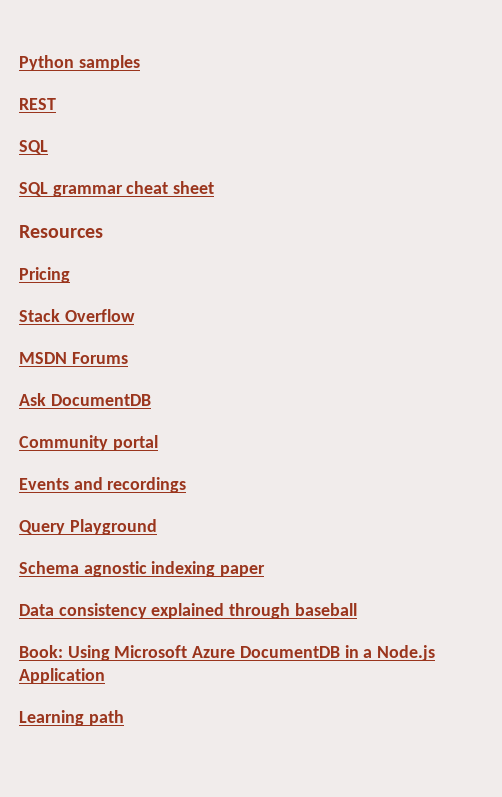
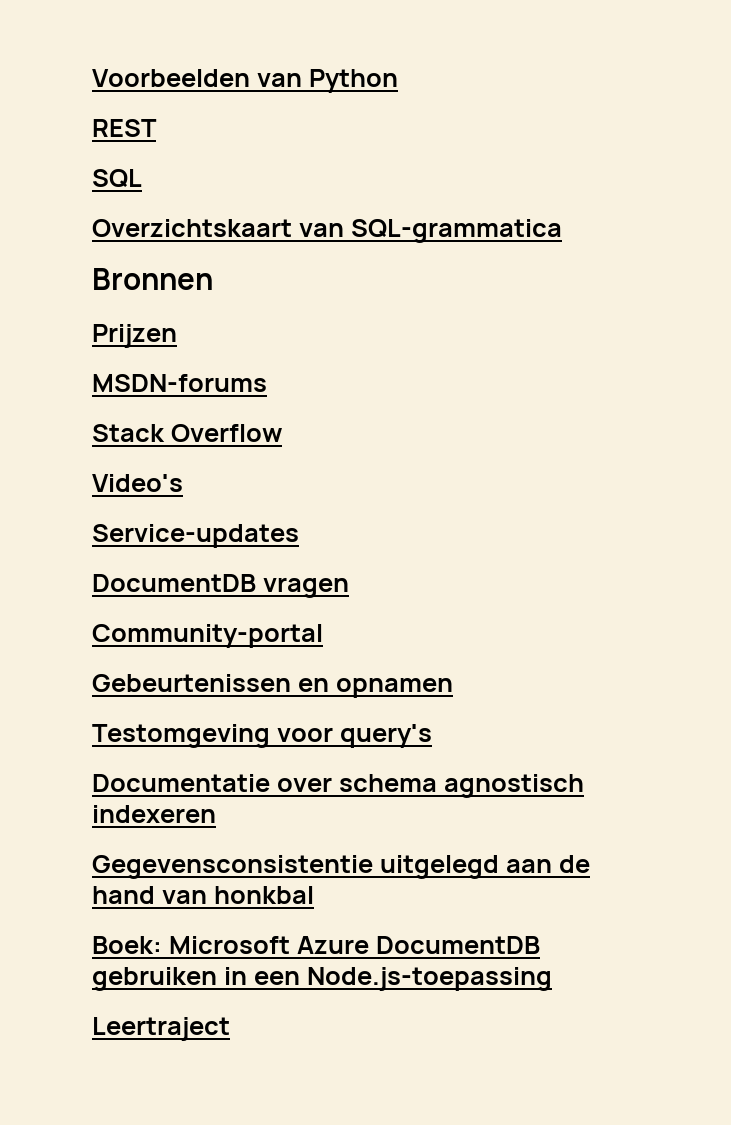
(19, 63) none -> [92,69,302,87] Voorbeelden van
[78,55,140,71] samples -> (398, 81) none
[19,181,215,197] [19,225,103,238] [19,267,70,283] [19,309,135,322] [19,352,128,364] [19,393,151,406] [19,435,158,451] [19,477,187,493] [19,519,157,535] [19,561,266,577] [19,603,357,619] [19,645,436,661] [19,668,105,684] [19,710,124,726] SQL grammar cheat sheet // Resources // Pricing // Stack Overflow // MSDN Forums // Ask DocumentDB // Community portal // Events and recordings // Query Playground // Schema agnostic indexing paper // Data consistency explained through baseball // Book: Using Microsoft Azure DocumentDB in a Node.js Application // Learning path -> [92,219,562,243] [92,268,213,290] [92,324,177,348] [92,374,267,392] [92,424,282,442] [92,474,183,492] [92,524,299,548] [92,574,349,598] [92,624,323,648] [92,674,453,698] [92,724,432,748] [92,774,584,798] [92,805,216,823] [92,855,590,879] [92,886,314,904] [92,936,540,954] [92,967,552,991] [92,1017,230,1041] Overzichtskaart van SQL-grammatica // Bronnen // Prijzen // MSDN-forums // Stack Overflow // Video's // Service-updates // DocumentDB vragen // Community-portal // Gebeurtenissen en opnamen // Testomgeving voor query's // Documentatie over schema agnostisch indexeren // Gegevensconsistentie uitgelegd aan de hand van honkbal // Boek: Microsoft Azure DocumentDB gebruiken in een Node.js-toepassing // Leertraject

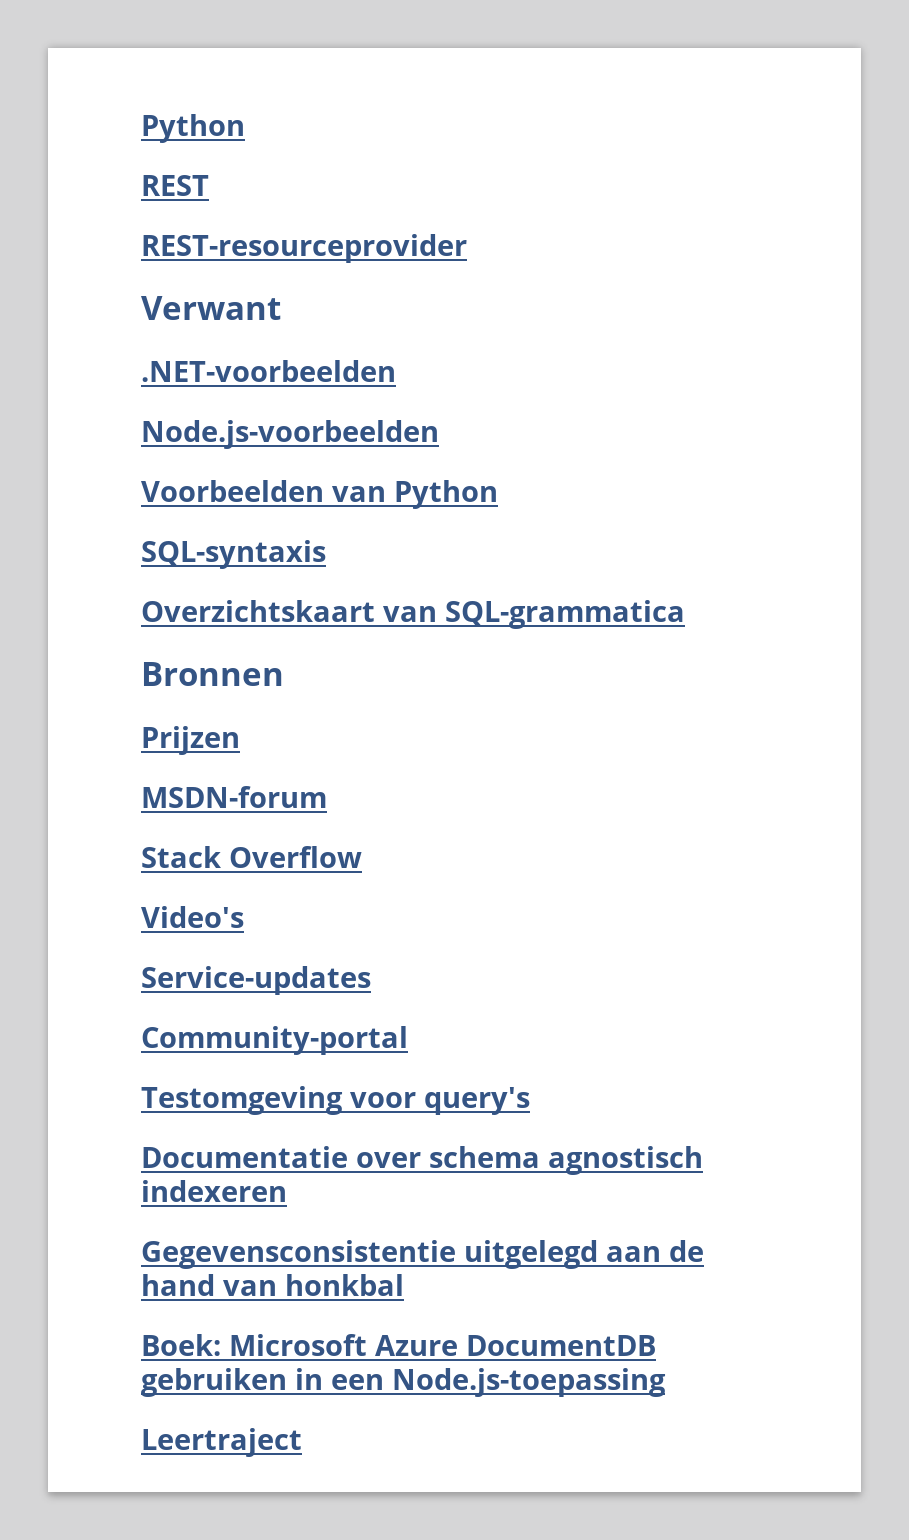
(92, 78) none -> [141,114,245,143] [141,175,209,196] [141,234,467,263] [141,296,281,320] [141,360,396,382] [141,420,439,449] Python // REST // REST-resourceprovider // Verwant // .NET-voorbeelden // Node.js-voorbeelden //
[92,119,157,137] [92,169,142,188] REST // SQL -> [141,540,326,569] SQL-syntaxis
[92,374,267,392] MSDN-forums -> [141,786,327,808] MSDN-forum
[92,574,349,598] // DocumentDB vragen -> (371, 980) none
[92,674,453,698] // Gebeurtenissen en opnamen -> (408, 1040) none

